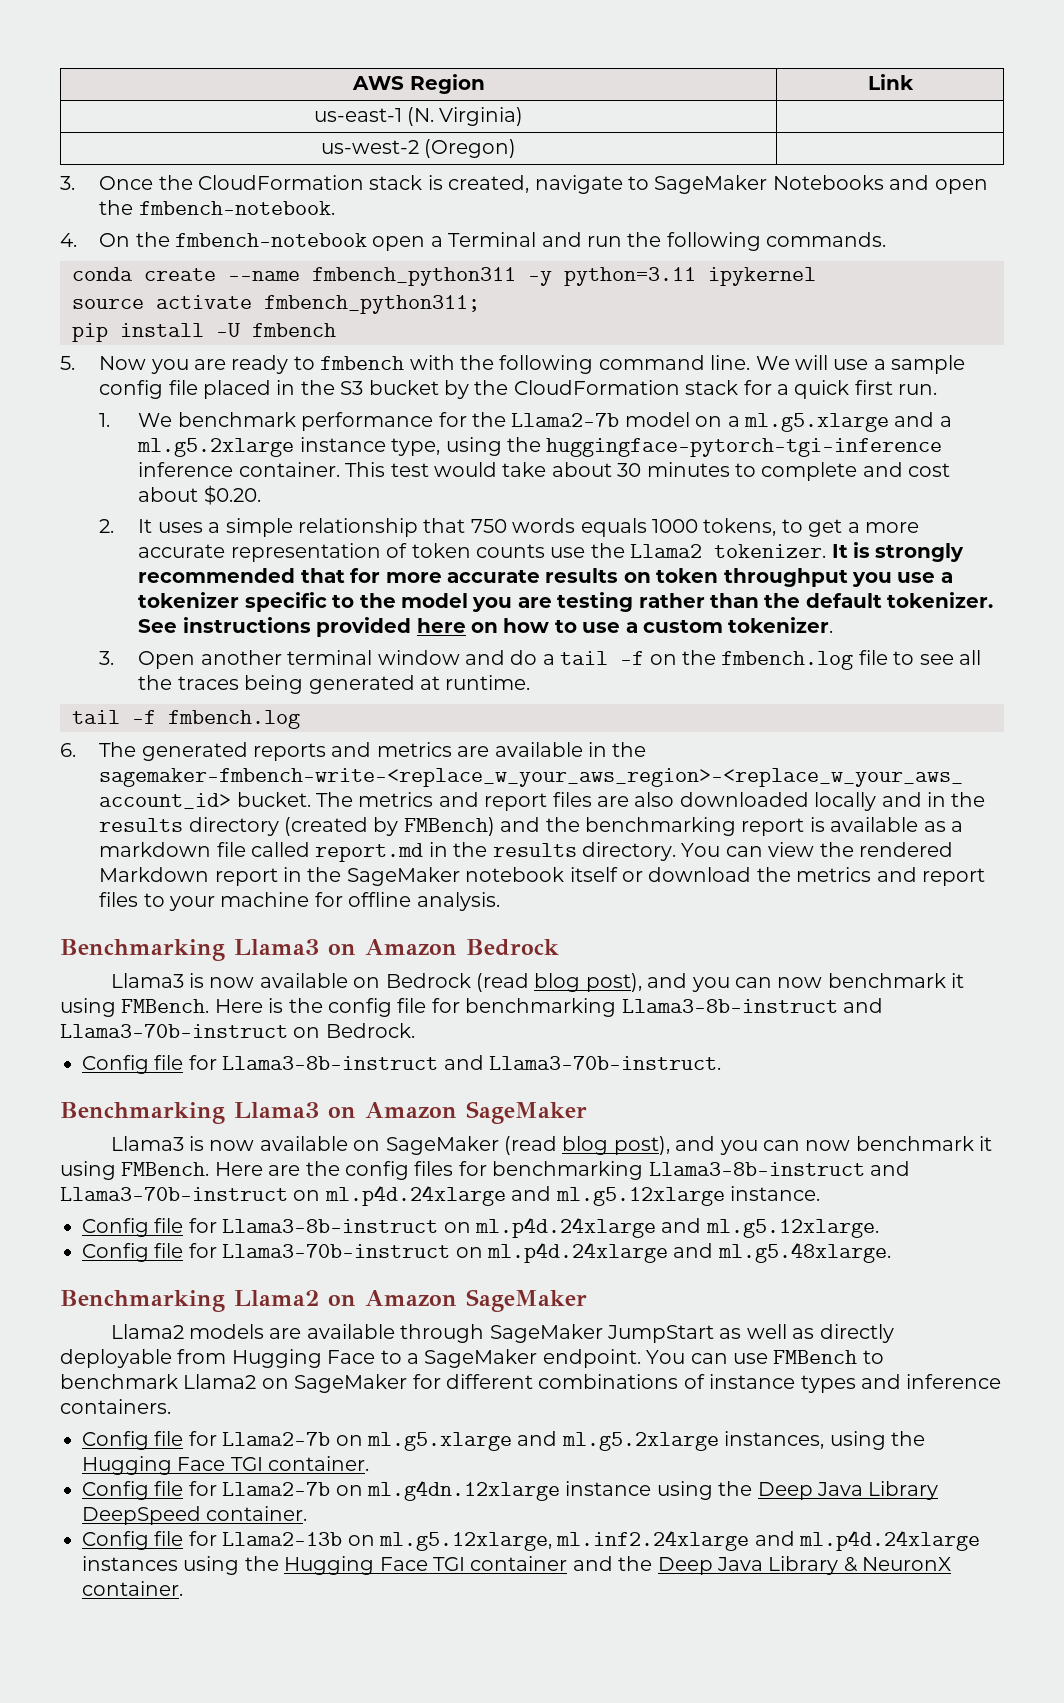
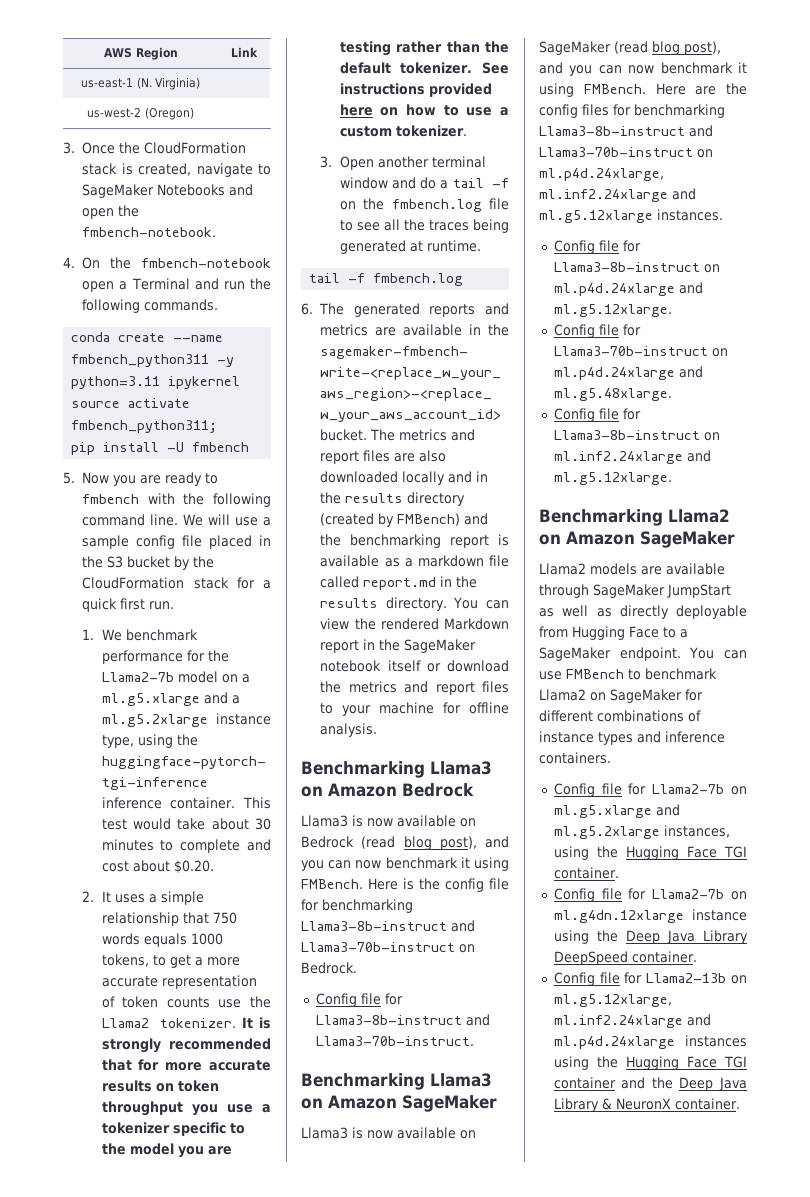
[324,1185,506,1206] ml.p4d.24xlarge -> [539,168,664,181] [539,189,668,202] ml.p4d.24xlarge, ml.inf2.24xlarge
[729,1186,820,1201] instance. -> [657,209,723,221] instances.
(891, 1252) none -> [553,408,641,422] [553,430,720,441] [553,450,711,464] [553,472,672,485] // Config file for Llama3-8b-instruct on ml.inf2.24xlarge and ml.g5.12xlarge.

